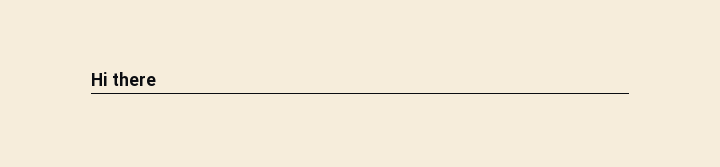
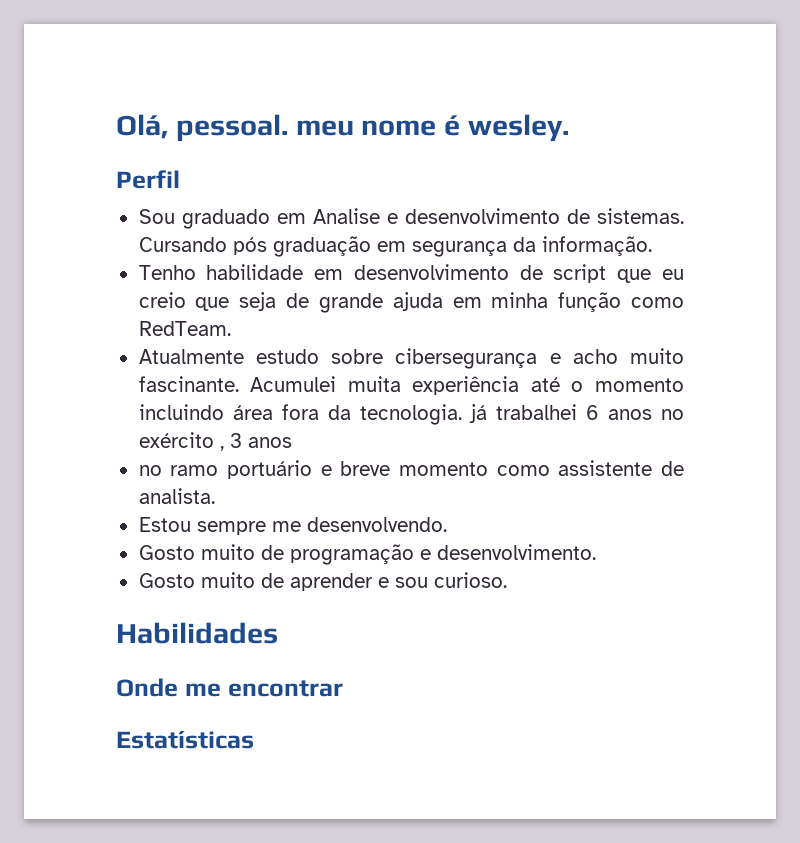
[91,72,156,86] Hi there -> [116,114,570,142] [116,170,180,189] [138,208,685,229] [138,236,652,257] [138,264,684,283] [138,292,684,313] [138,321,231,336] [138,348,684,369] [138,376,684,395] [138,404,684,425] [138,432,292,451] [138,460,684,479] [138,488,215,504] [138,517,447,535] [138,544,596,565] [138,572,507,591] [116,622,278,644] [116,678,343,697] [116,731,254,749] Olá, pessoal. meu nome é wesley. // Perfil // Sou graduado em Analise e desenvolvimento de sistemas. Cursando pós graduação em segurança da informação. // Tenho habilidade em desenvolvimento de script que eu creio que seja de grande ajuda em minha função como RedTeam. // Atualmente estudo sobre cibersegurança e acho muito fascinante. Acumulei muita experiência até o momento incluindo área fora da tecnologia. já trabalhei 6 anos no exército , 3 anos // no ramo portuário e breve momento como assistente de analista. // Estou sempre me desenvolvendo. // Gosto muito de programação e desenvolvimento. // Gosto muito de aprender e sou curioso. // Habilidades // Onde me encontrar // Estatísticas

